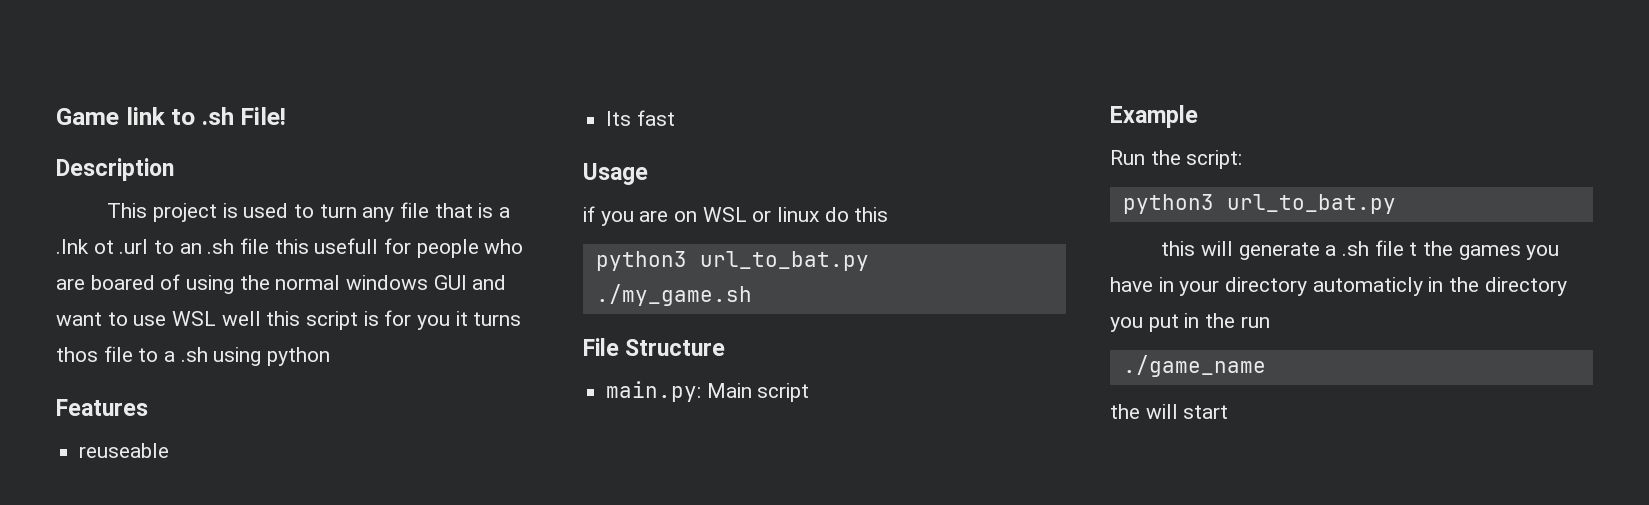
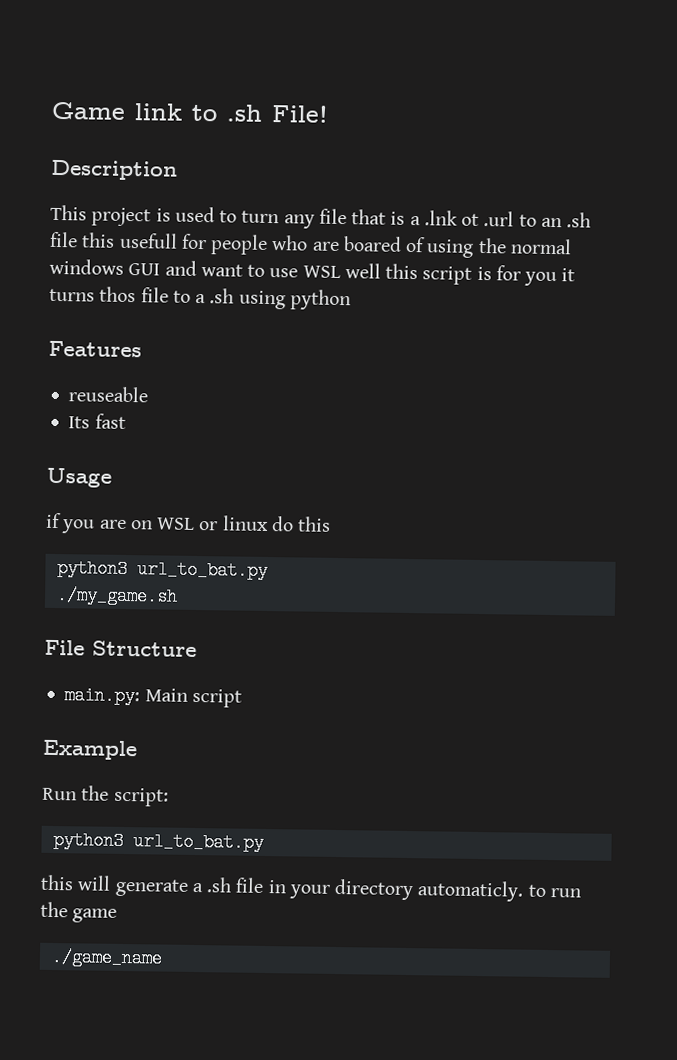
[1409,241,1560,260] [1110,277,1567,296] [1110,313,1270,332] [1122,355,1266,377] [1110,404,1229,419] t the games you have in your directory automaticly in the directory you put in the run // ./game_name // the will start -> [267,878,581,902] [40,901,118,923] [50,947,163,968] in your directory automaticly. to run the game // ./game_name

